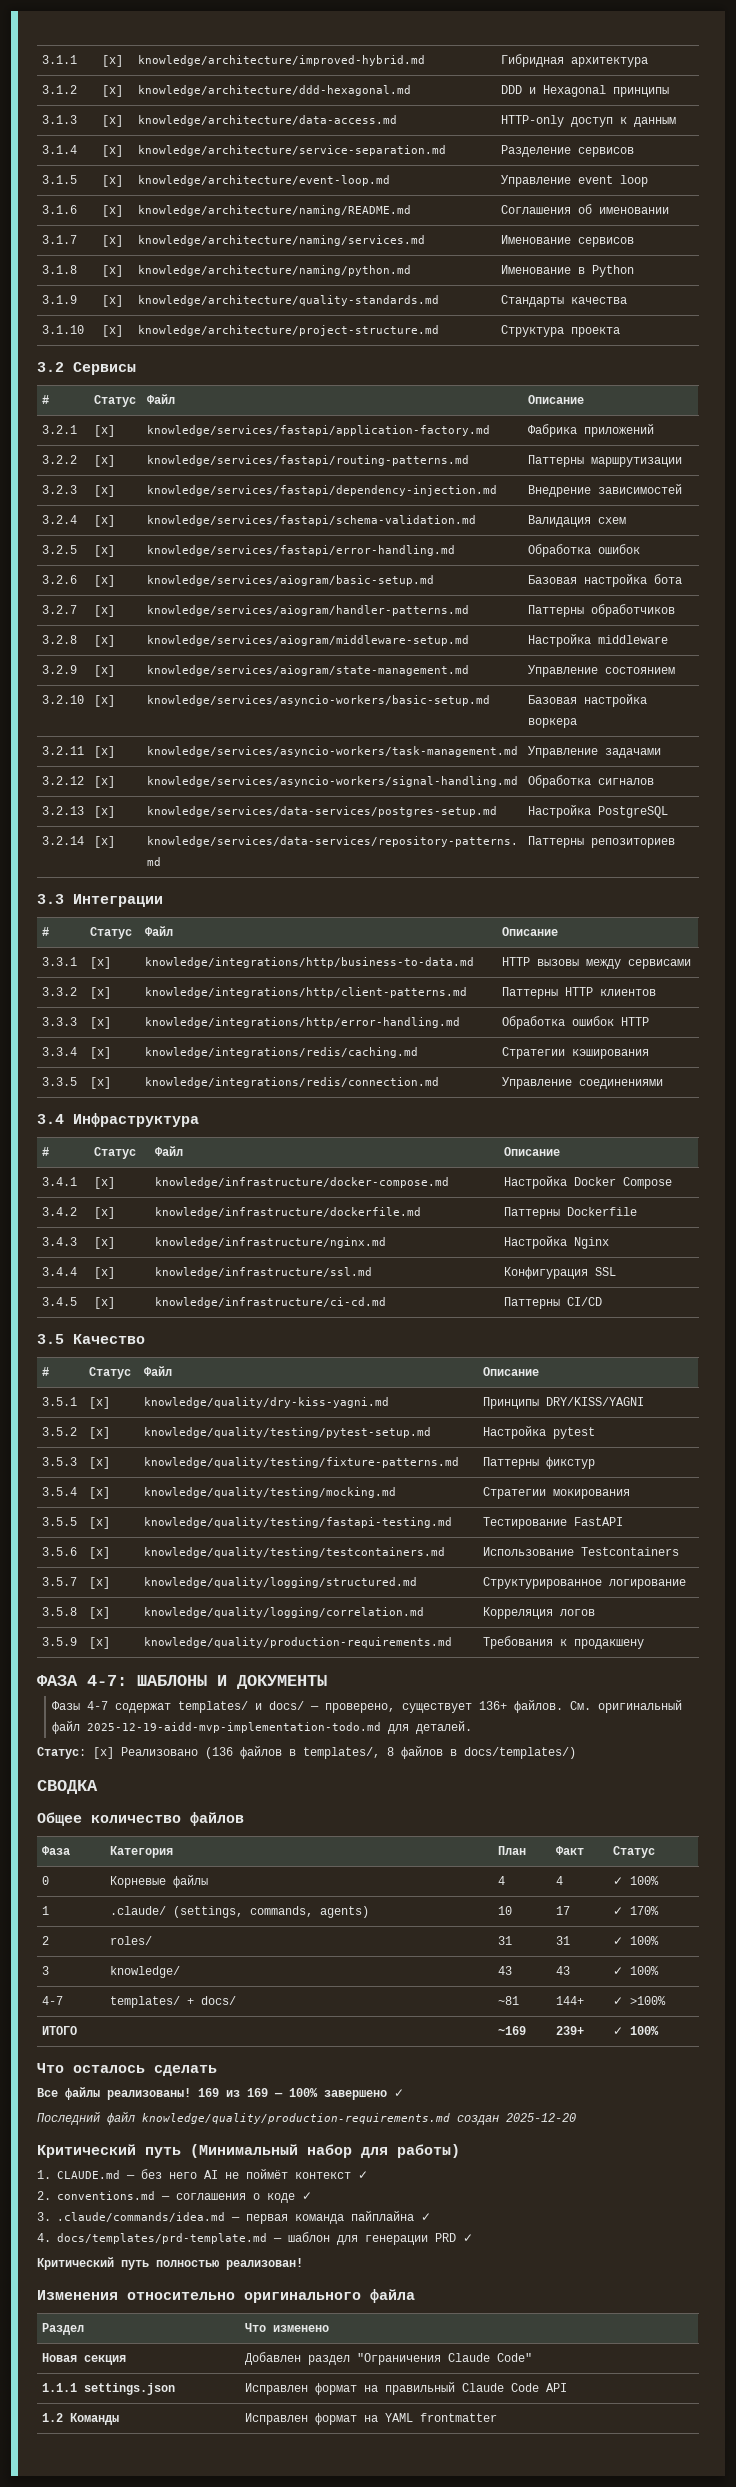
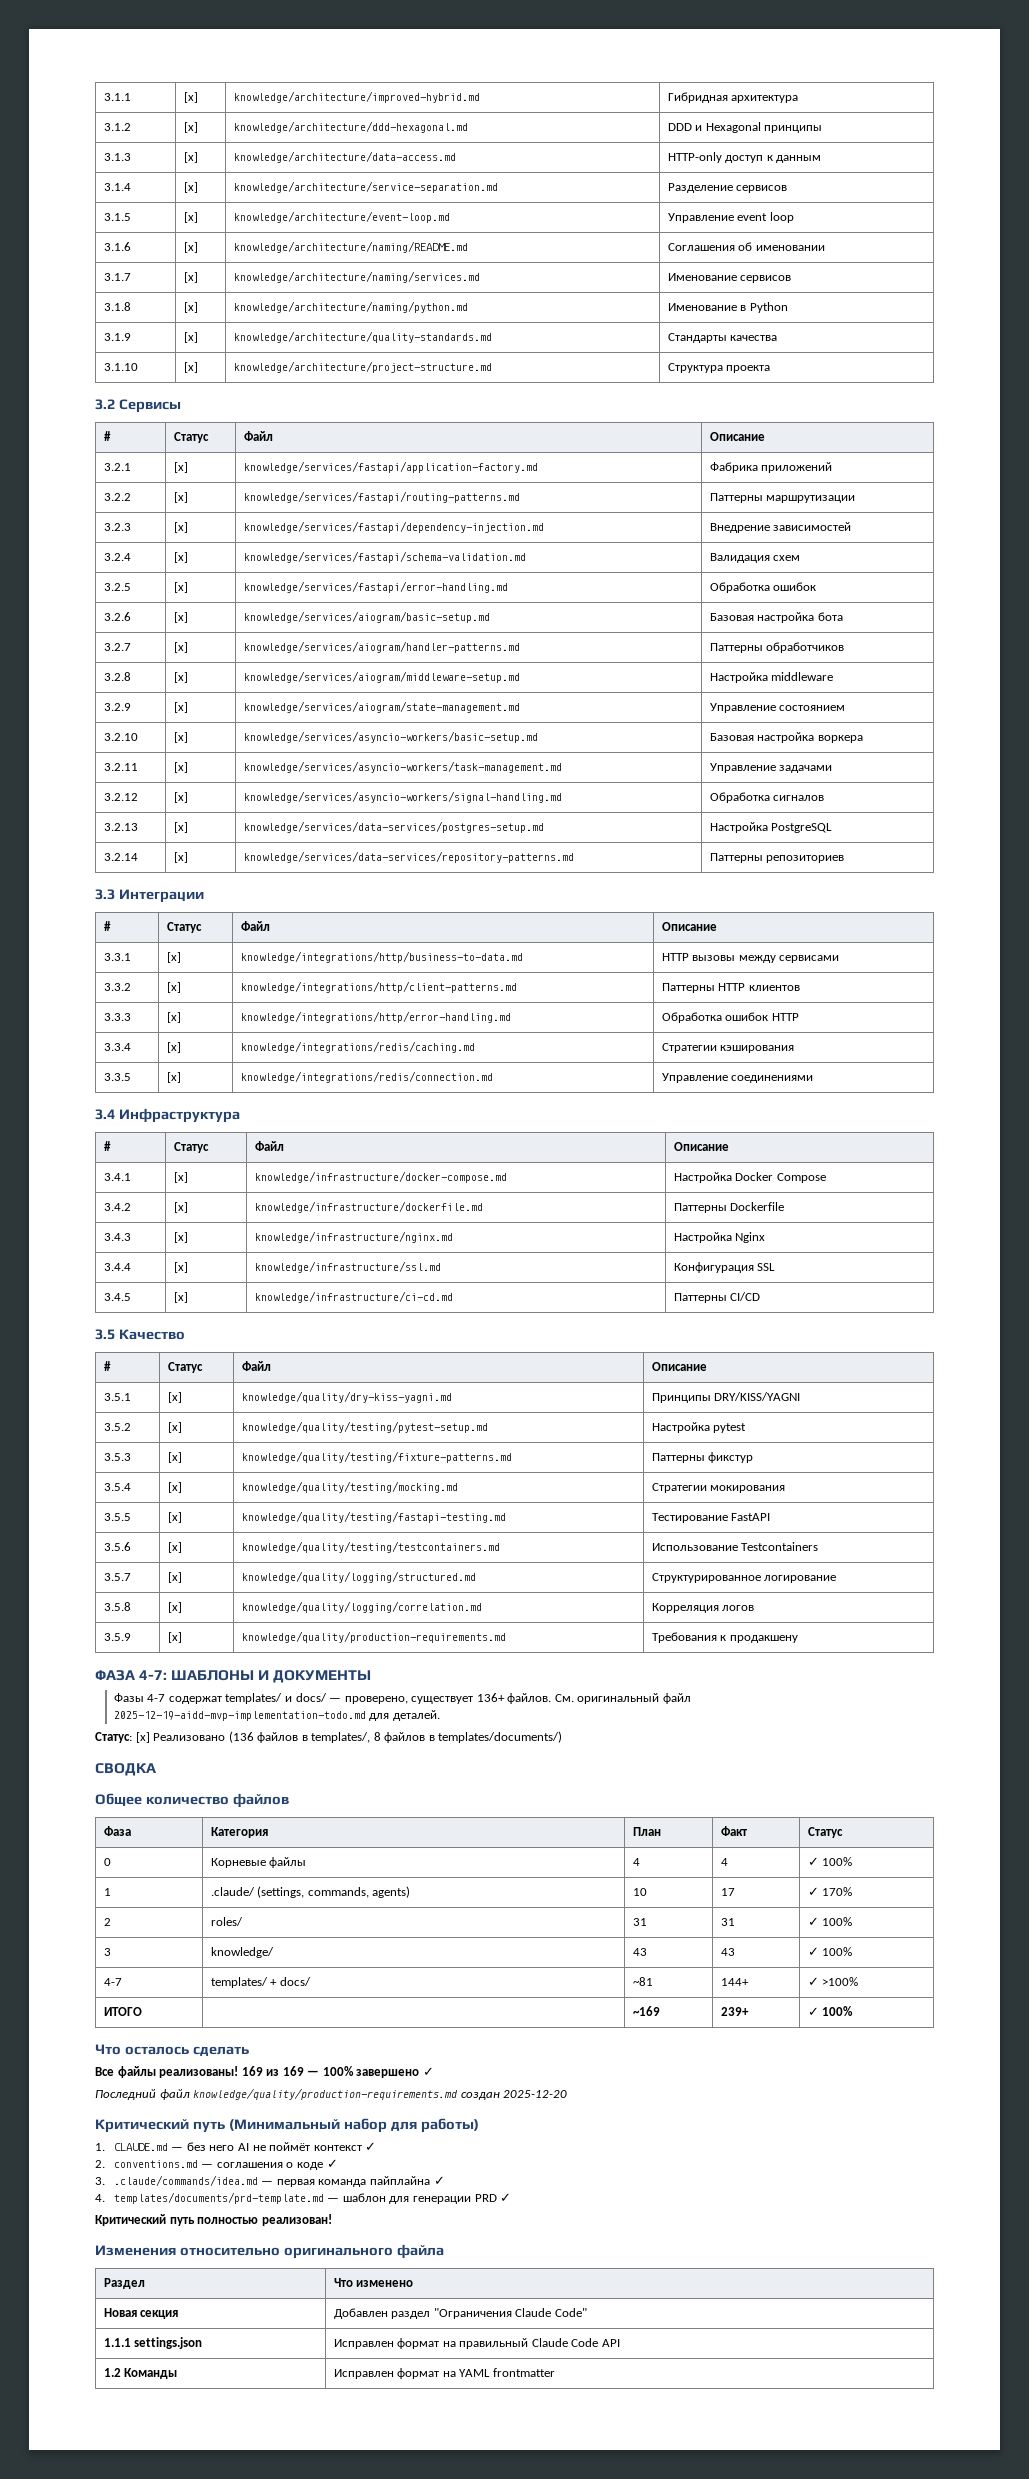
[464,1747,576,1759] docs/templates/) -> [438,1731,563,1743] templates/documents/)
[57,2233,267,2244] docs/templates/prd-template.md -> [113,2192,324,2204] templates/documents/prd-template.md

